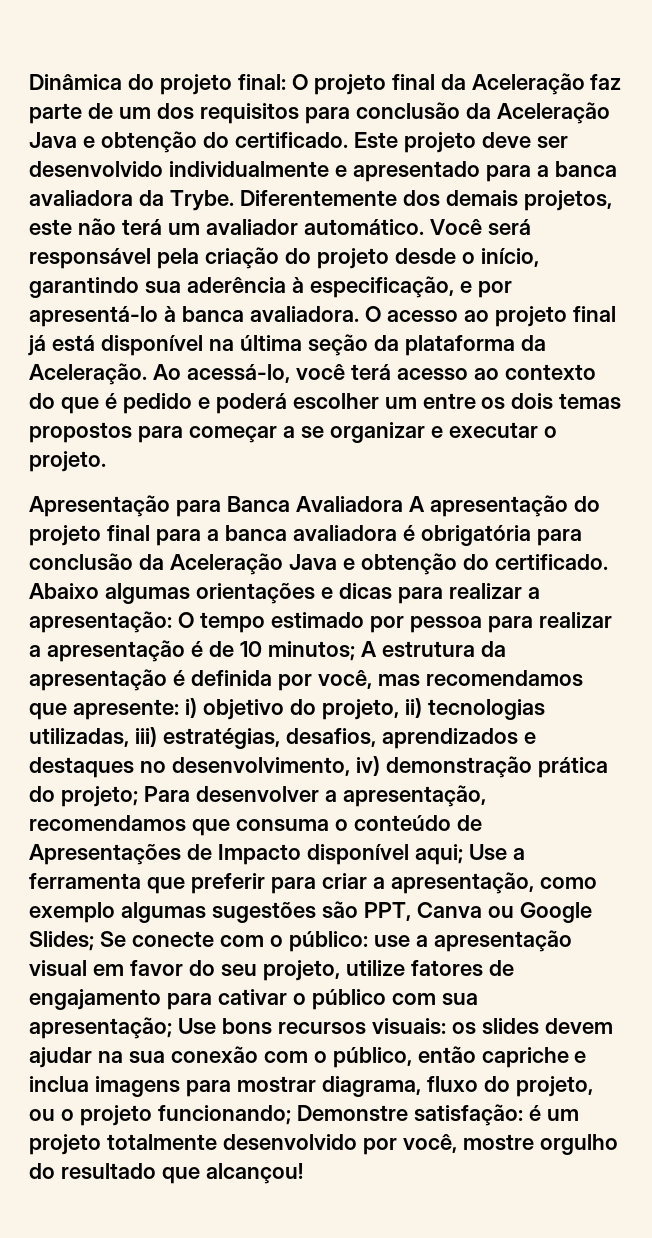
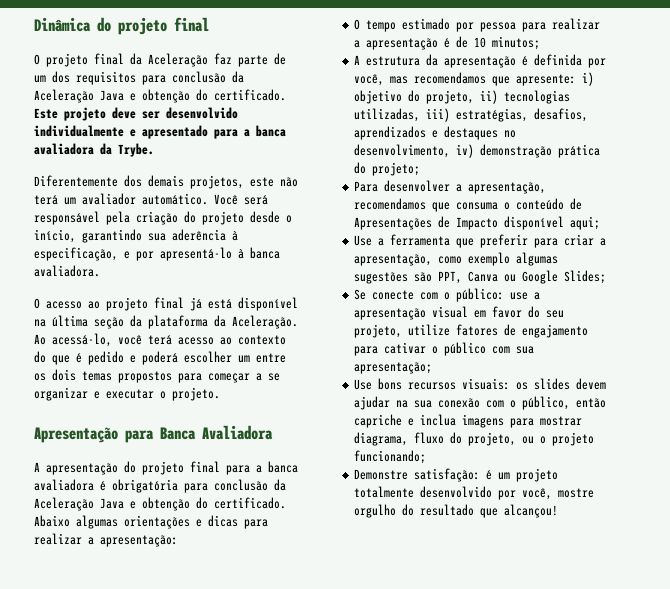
[237,74,286,90] final: -> [174,17,209,32] final //
(234, 200) none -> (154, 150) //
(359, 314) none -> (100, 271) //
(403, 504) none -> (273, 432) //
(172, 622) none -> (178, 541) //
(355, 651) none -> (541, 43) //
(138, 796) none -> (421, 169) //
(463, 854) none -> (601, 223) //
(94, 941) none -> (607, 277) //
(172, 1028) none -> (433, 368) //
(291, 1115) none -> (427, 457) //

